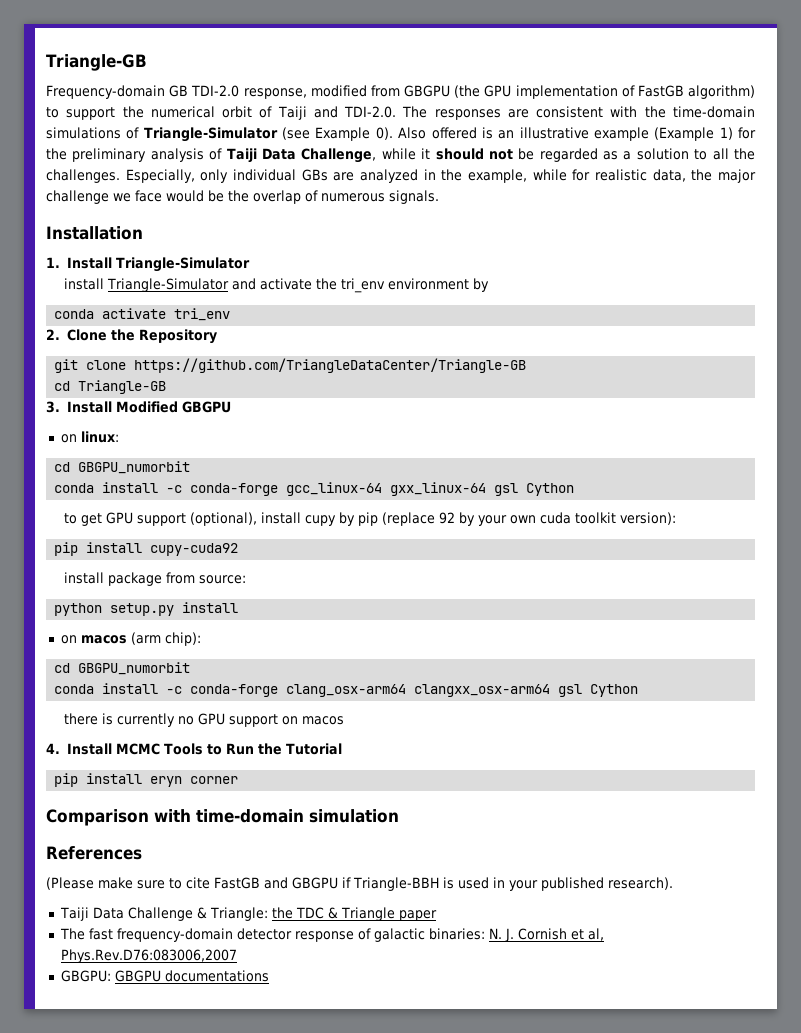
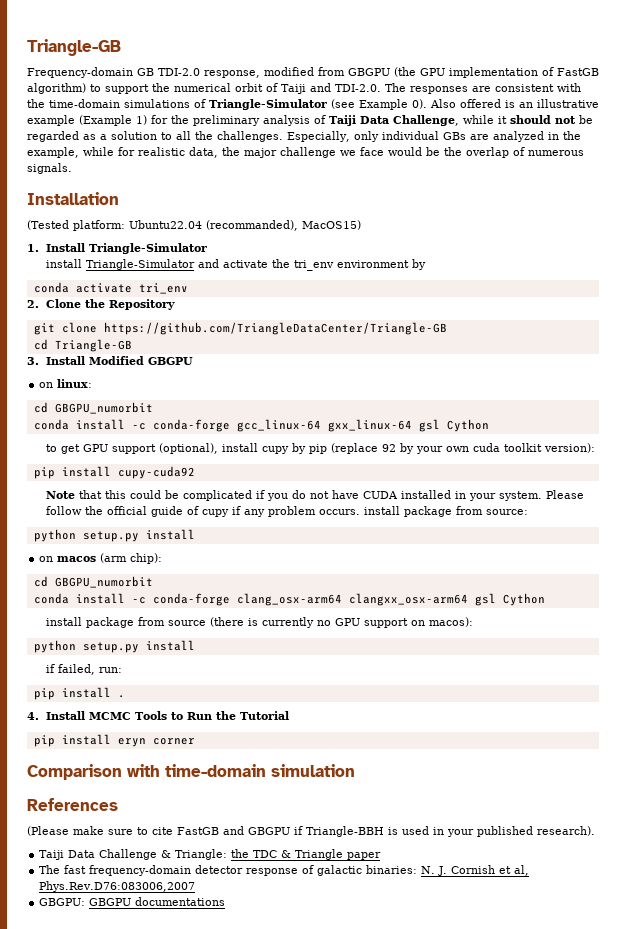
(143, 233) none -> [27,220,361,231] // (Tested platform: Ubuntu22.04 (recommanded), MacOS15)
(239, 549) none -> [45,490,584,501] [45,506,360,517] Note that this could be complicated if you do not have CUDA installed in your system. Please follow the official guide of cupy if any problem occurs.
[64,713,99,725] there -> [45,617,244,628] install package from source (there
[302,716,345,725] macos -> [428,617,473,627] [33,640,195,653] [45,664,122,675] [33,687,125,700] macos): // python setup.py install // if failed, run: // pip install .

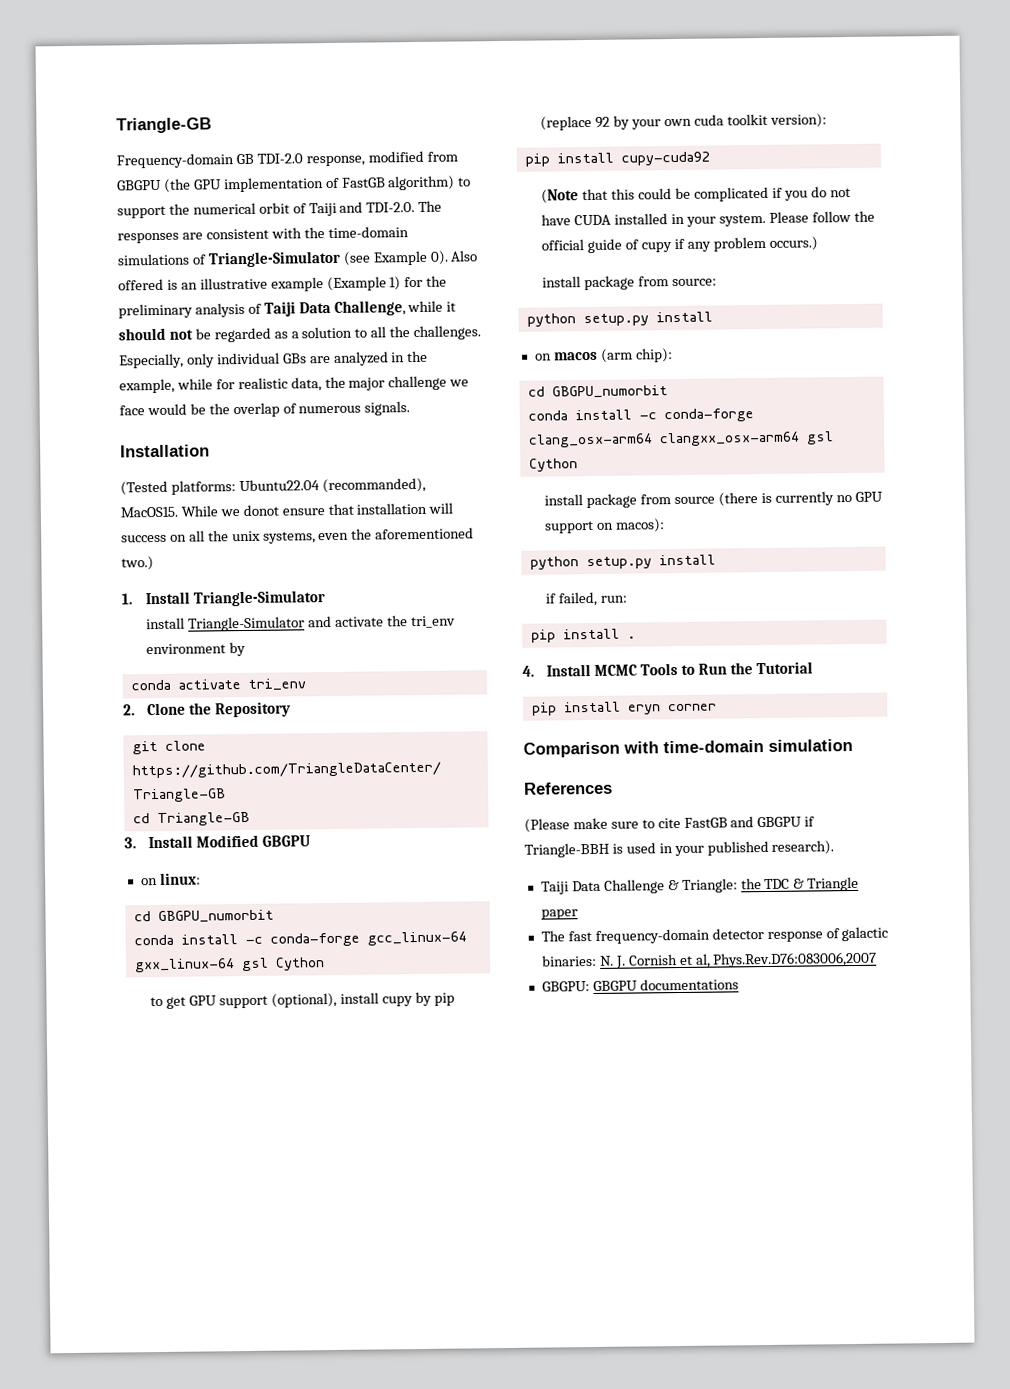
[73,220,125,231] platform: -> [170,480,236,495] platforms:
[302,220,361,230] MacOS15) -> [120,502,454,518] [121,527,475,544] [121,556,154,571] MacOS15. While we donot ensure that installation will success on all the unix systems, even the aforementioned two.)
[45,491,75,499] Note -> [541,189,580,204] (Note
[318,509,360,515] occurs. -> [768,236,818,251] occurs.) //

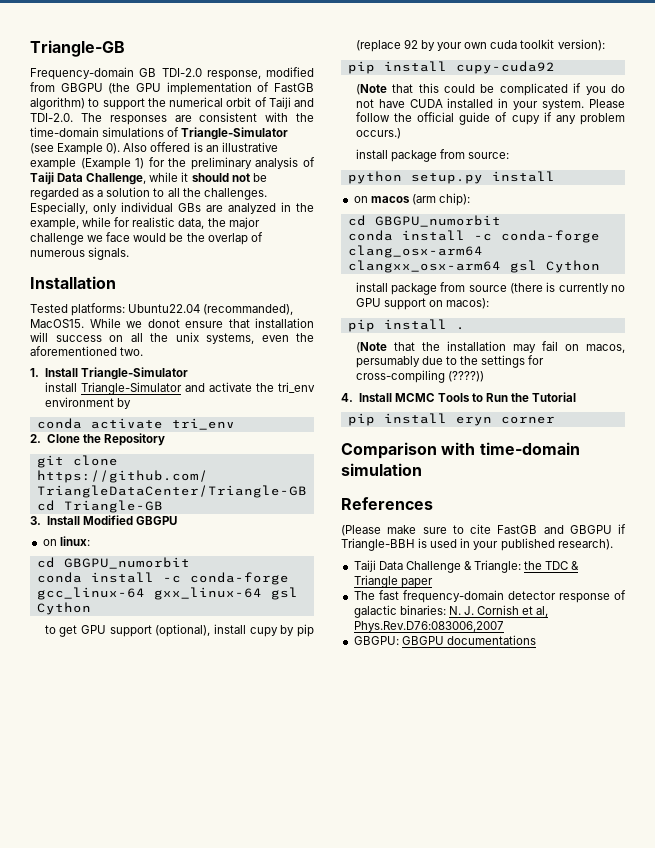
[120,480,168,496] (Tested -> [30,304,68,313] Tested
[121,556,154,571] two.) -> [120,347,144,356] two.
[529,554,716,570] [545,591,628,607] [530,628,636,643] python setup.py install // if failed, run: // pip install . -> [347,319,465,332] [355,341,625,353] [355,355,545,368] [355,370,484,383] pip install . // (Note that the installation may fail on macos, persumably due to the settings for cross-compiling (????))

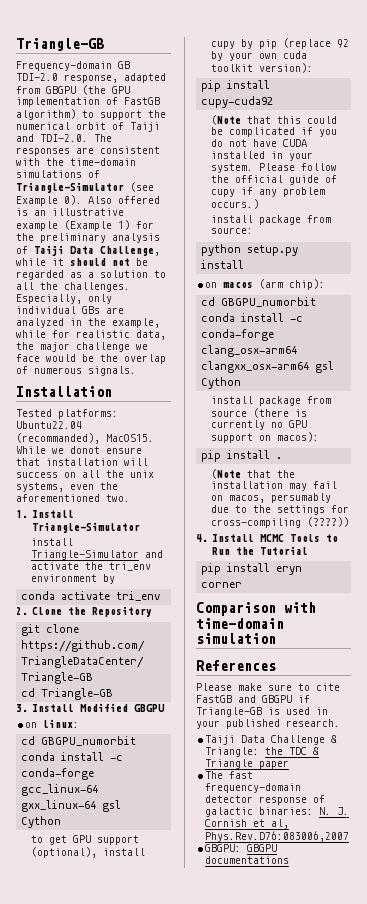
[266,67,314,77] modified -> [124,73,166,83] adapted
[341,525,381,536] (Please -> [196,683,232,691] Please
[341,538,415,551] Triangle-BBH -> [196,707,262,717] Triangle-GB
[557,539,613,550] research). -> [286,719,340,727] research.

